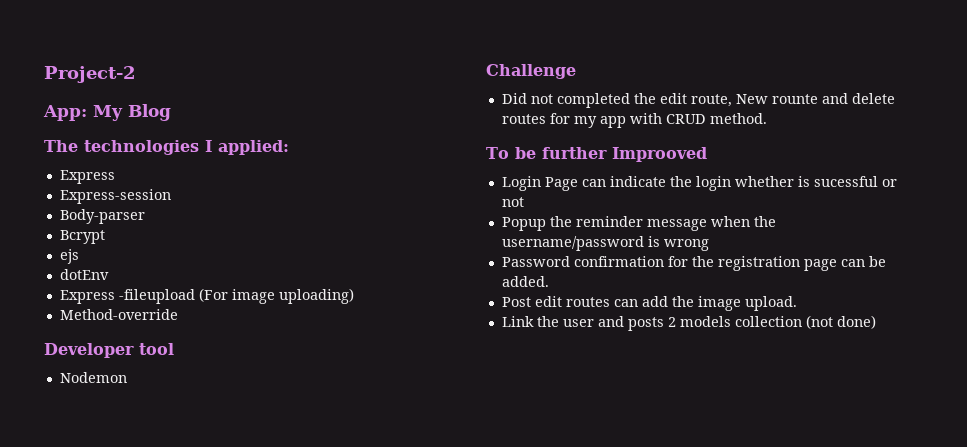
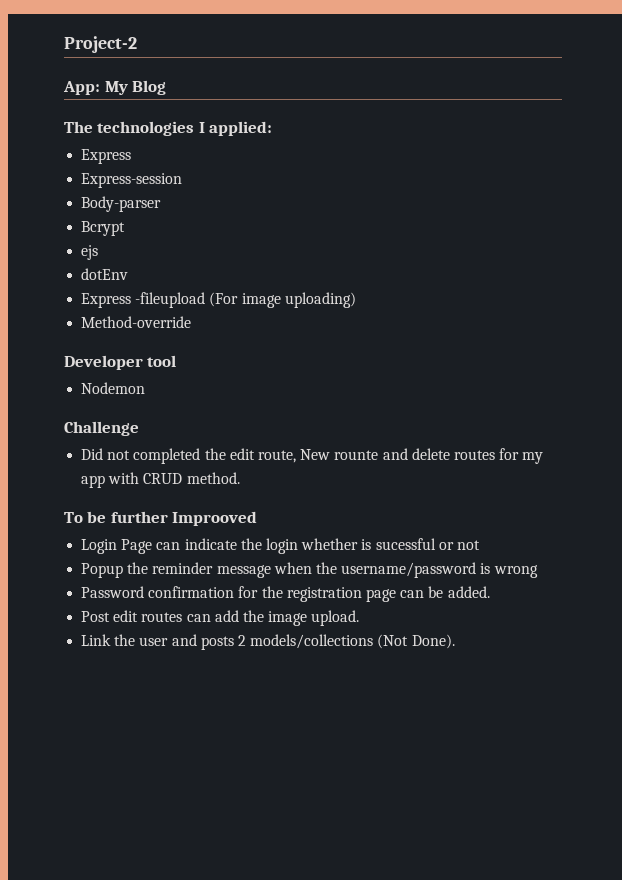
[679,315,876,329] models collection (not done) -> [250,634,455,649] models/collections (Not Done).

